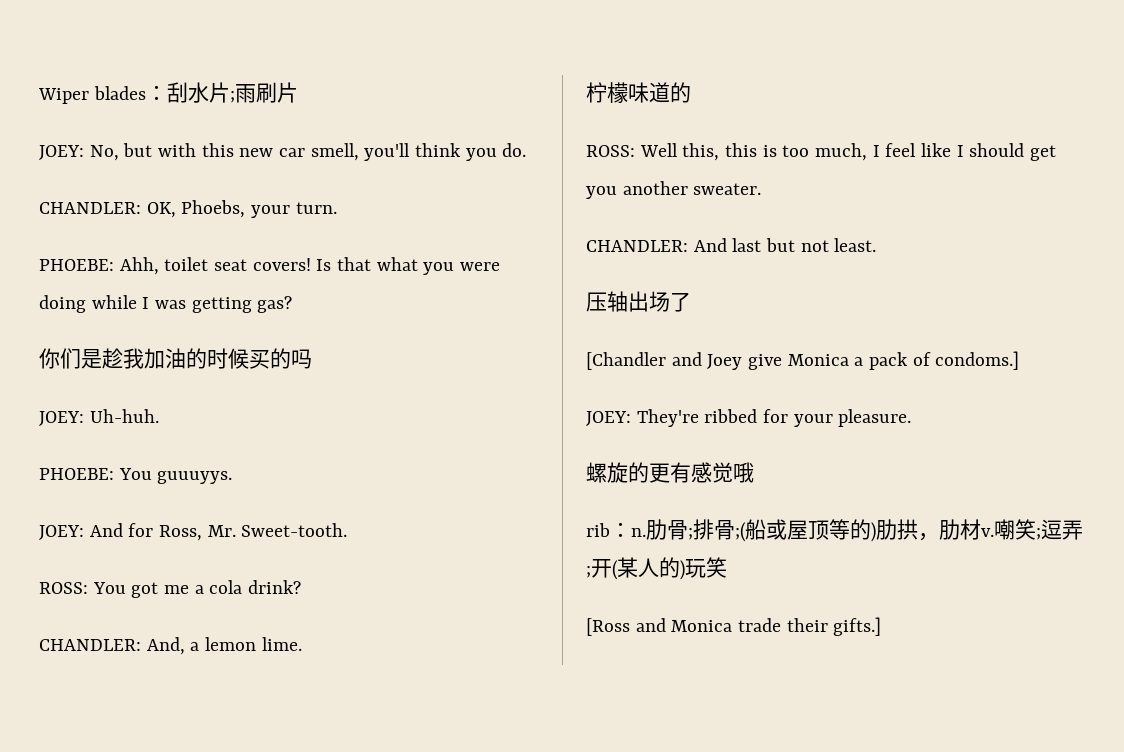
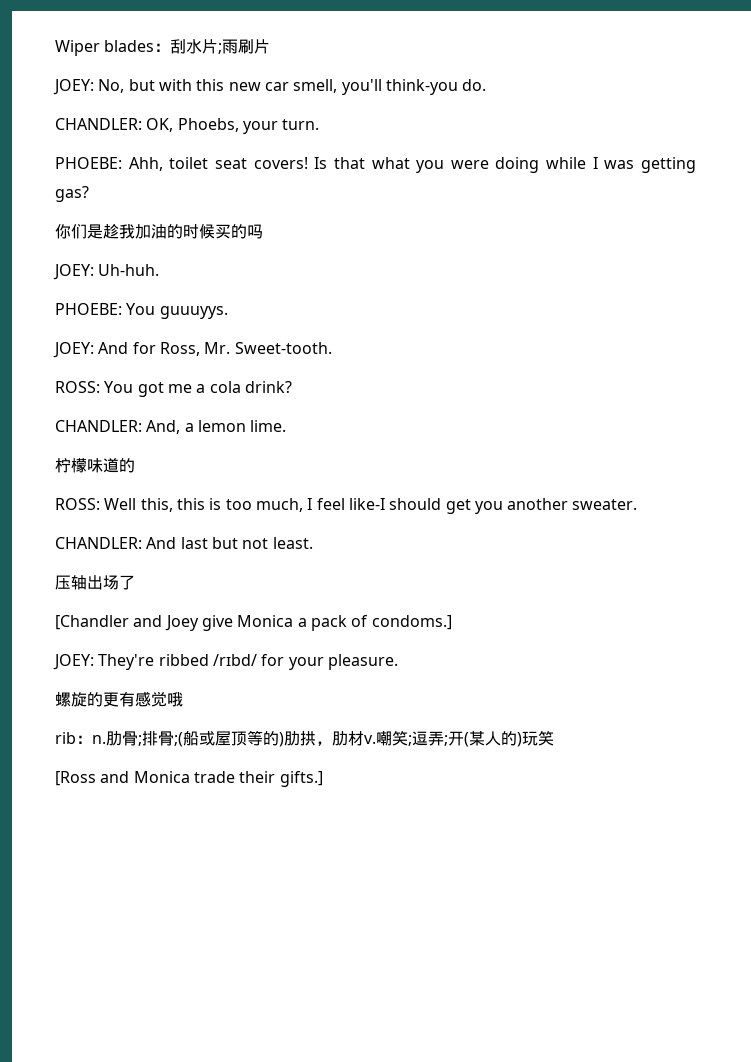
[415,143,497,161] think you -> [385,79,458,95] think-you
[921,143,964,157] like I -> [348,498,385,510] like-I
(758, 416) none -> [212,654,257,666] /rɪbd/

